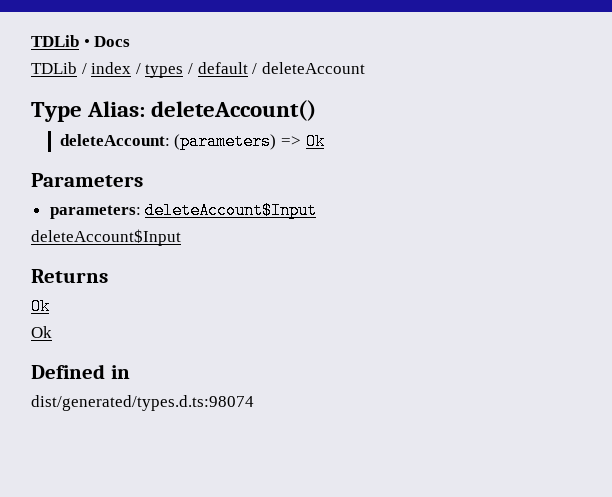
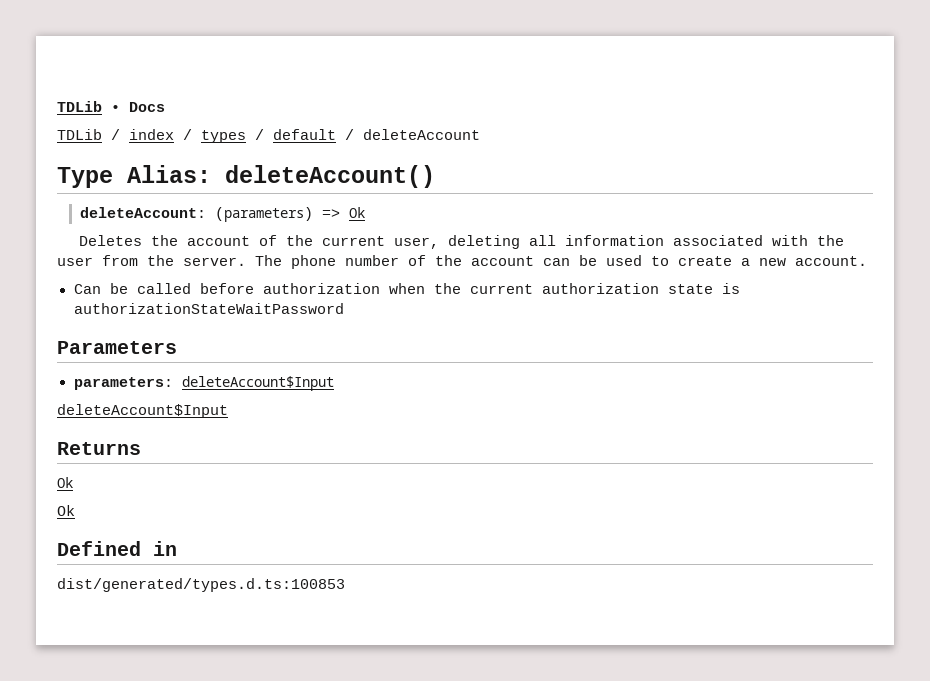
(325, 141) none -> [78,235,844,249] [57,255,867,269] [73,283,740,294] [73,303,344,314] // Deletes the account of the current user, deleting all information associated with the user from the server. The phone number of the account can be used to create a new account. // Can be called before authorization when the current authorization state is authorizationStateWaitPassword
[31,395,254,411] dist/generated/types.d.ts:98074 -> [57,578,345,592] dist/generated/types.d.ts:100853

